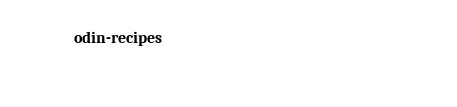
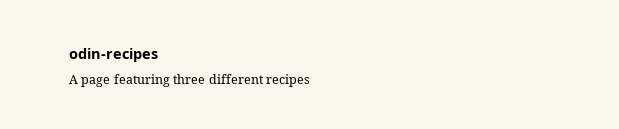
(162, 38) none -> [69,74,310,87] // A page featuring three different recipes

